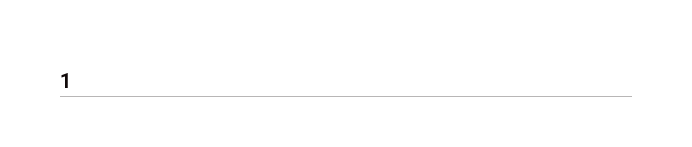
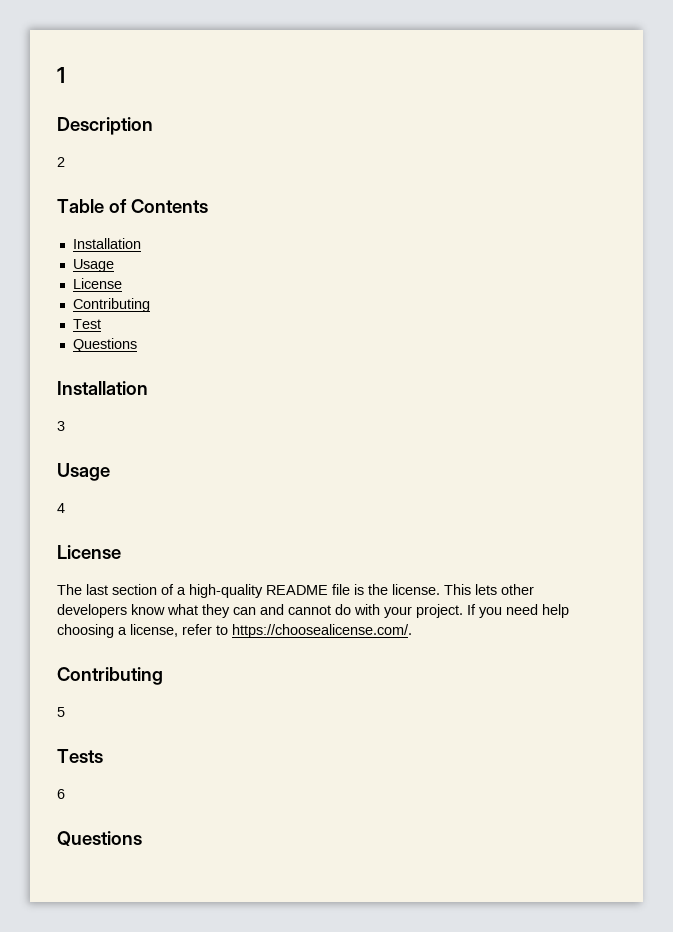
(71, 80) none -> [57,117,153,135] [57,157,65,167] [57,199,208,213] [72,238,141,249] [72,259,114,272] [72,278,122,289] [72,298,150,312] [72,319,101,329] [72,338,137,352] [57,381,148,395] [57,421,65,431] [57,463,110,481] [57,503,65,513] [57,545,121,559] [57,584,534,598] [57,604,569,618] [57,624,412,638] [57,667,163,685] [57,707,65,717] [57,749,103,763] [57,789,65,799] [57,831,142,846] // Description // 2 // Table of Contents // Installation // Usage // License // Contributing // Test // Questions // Installation // 3 // Usage // 4 // License // The last section of a high-quality README file is the license. This lets other developers know what they can and cannot do with your project. If you need help choosing a license, refer to https://choosealicense.com/. // Contributing // 5 // Tests // 6 // Questions

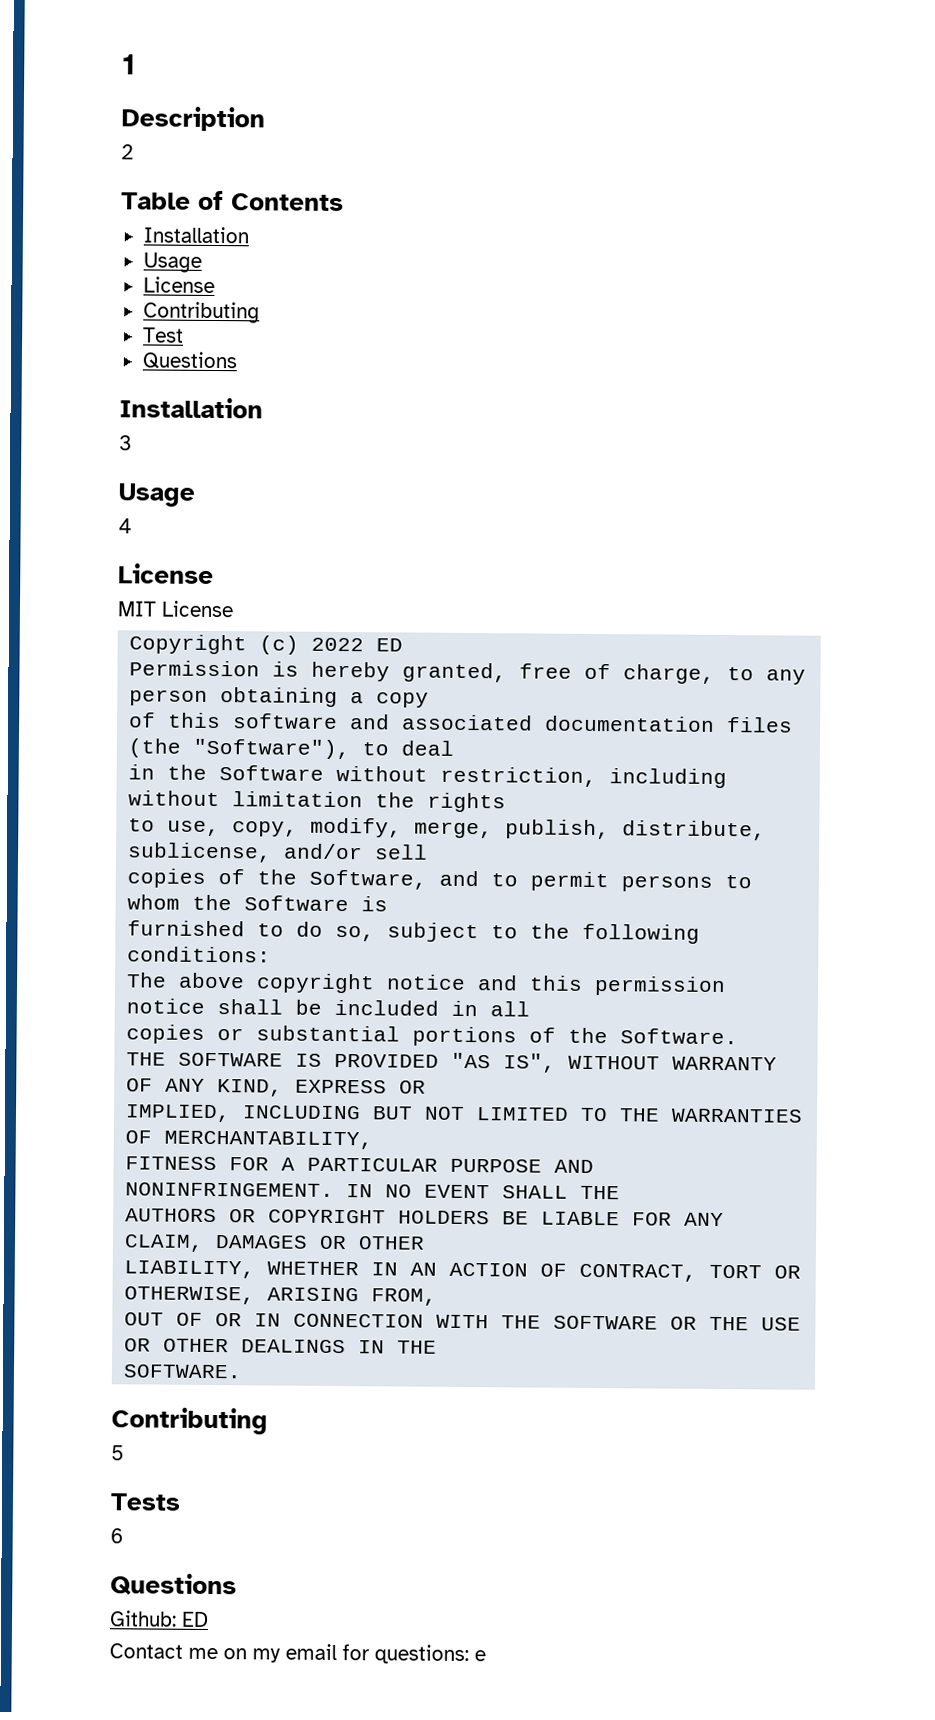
[57,584,534,598] [57,604,569,618] [57,624,412,638] The last section of a high-quality README file is the license. This lets other developers know what they can and cannot do with your project. If you need help choosing a license, refer to https://choosealicense.com/. -> [117,600,234,618] [129,634,404,655] [129,660,807,685] [129,687,430,708] [129,712,794,733] [128,738,455,760] [128,764,728,789] [128,790,507,813] [128,817,767,841] [127,842,429,863] [127,868,753,892] [127,894,389,912] [127,920,701,944] [127,946,272,963] [126,972,727,997] [126,998,531,1017] [126,1024,739,1047] [126,1052,778,1073] [126,1078,427,1097] [125,1104,804,1123] [125,1130,374,1150] [125,1156,595,1174] [125,1182,621,1200] [125,1208,725,1227] [124,1234,426,1252] [124,1260,802,1282] [124,1286,438,1306] [124,1312,802,1331] [124,1338,438,1354] [123,1364,243,1379] MIT License // Copyright (c) 2022 ED // Permission is hereby granted, free of charge, to any person obtaining a copy // of this software and associated documentation files (the "Software"), to deal // in the Software without restriction, including without limitation the rights // to use, copy, modify, merge, publish, distribute, sublicense, and/or sell // copies of the Software, and to permit persons to whom the Software is // furnished to do so, subject to the following conditions: // The above copyright notice and this permission notice shall be included in all // copies or substantial portions of the Software. // THE SOFTWARE IS PROVIDED "AS IS", WITHOUT WARRANTY OF ANY KIND, EXPRESS OR // IMPLIED, INCLUDING BUT NOT LIMITED TO THE WARRANTIES OF MERCHANTABILITY, // FITNESS FOR A PARTICULAR PURPOSE AND NONINFRINGEMENT. IN NO EVENT SHALL THE // AUTHORS OR COPYRIGHT HOLDERS BE LIABLE FOR ANY CLAIM, DAMAGES OR OTHER // LIABILITY, WHETHER IN AN ACTION OF CONTRACT, TORT OR OTHERWISE, ARISING FROM, // OUT OF OR IN CONNECTION WITH THE SOFTWARE OR THE USE OR OTHER DEALINGS IN THE // SOFTWARE.
(142, 838) none -> [109,1610,209,1627] [109,1643,486,1665] // Github: ED // Contact me on my email for questions: e

